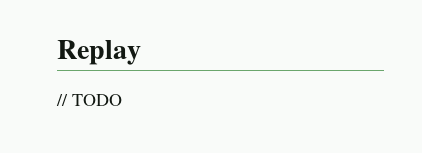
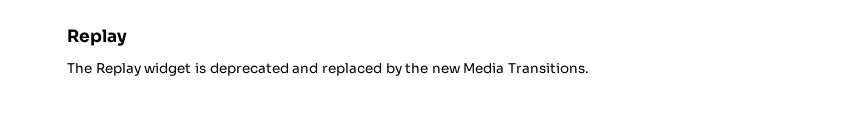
[56,94,122,106] // TODO -> [67,63,590,76] The Replay widget is deprecated and replaced by the new Media Transitions.

